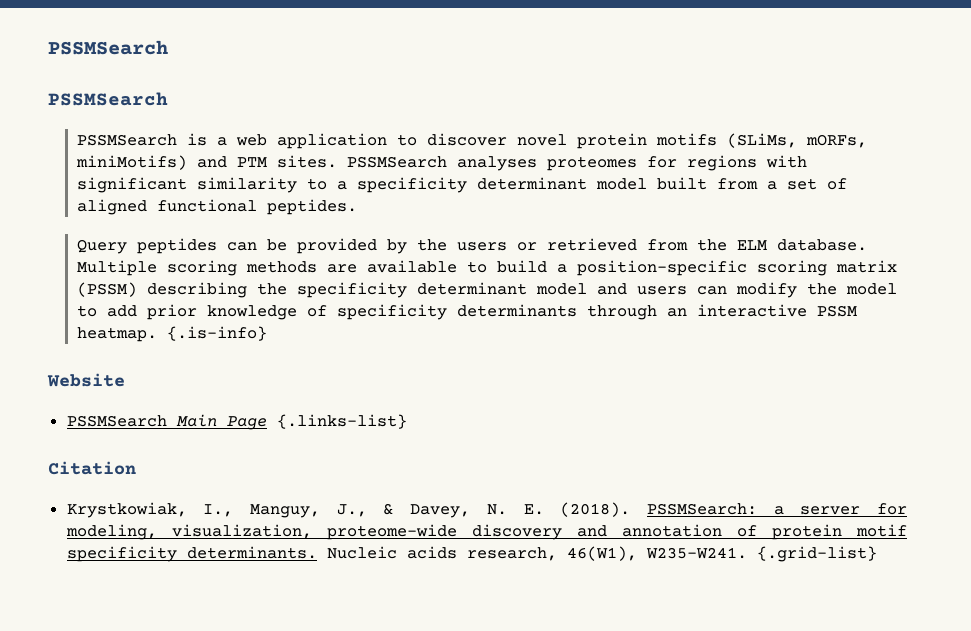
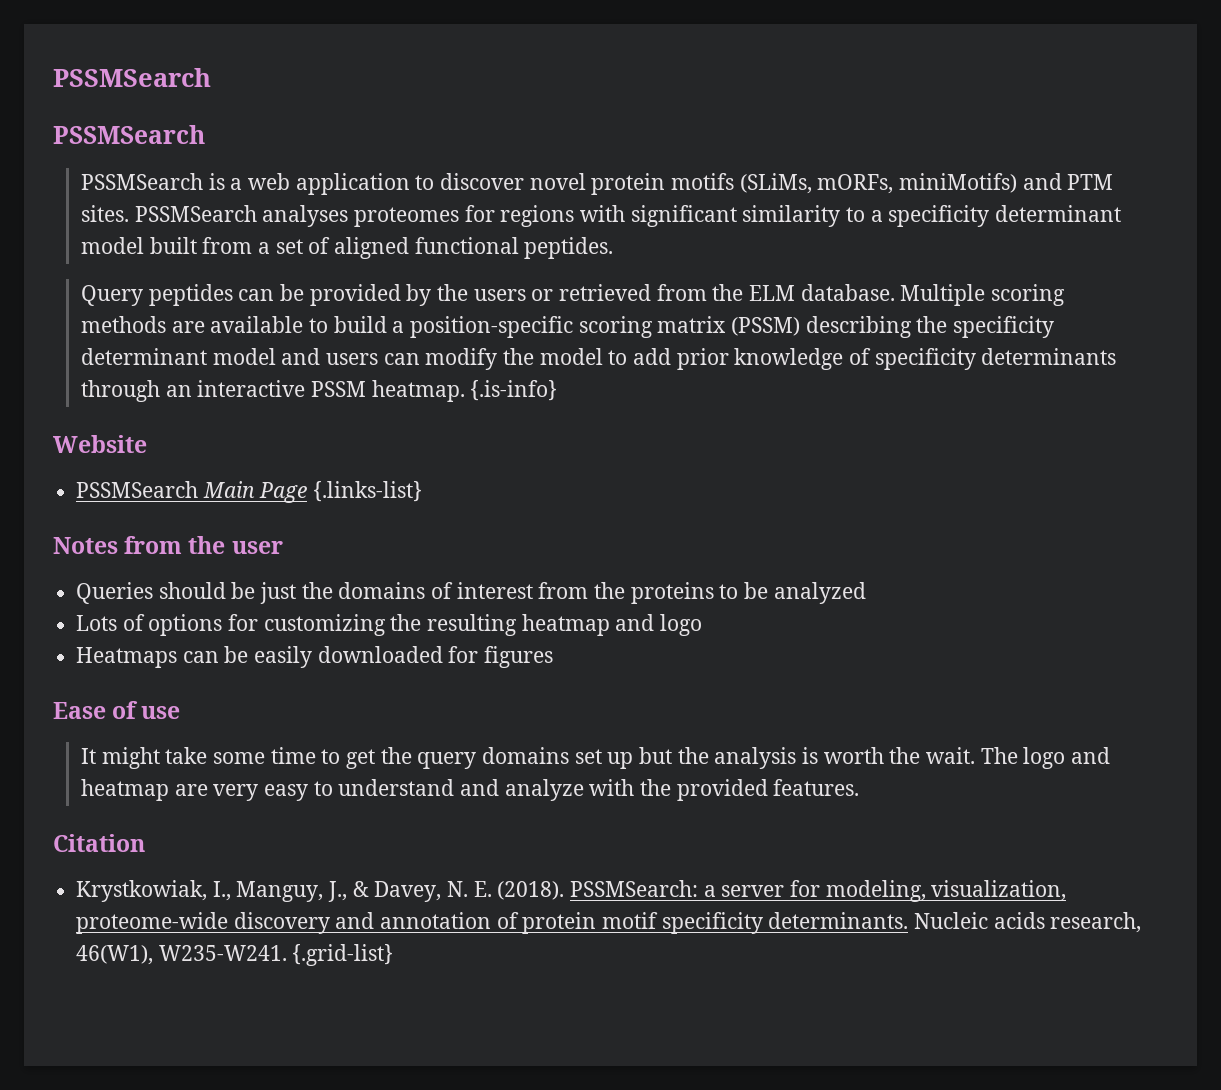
(407, 421) none -> [53,536,283,554] [76,582,866,604] [76,614,703,636] [76,646,554,668] [53,701,181,719] [80,747,1110,769] [80,779,860,801] // Notes from the user // Queries should be just the domains of interest from the proteins to be analyzed // Lots of options for customizing the resulting heatmap and logo // Heatmaps can be easily downloaded for figures // Ease of use // It might take some time to get the query domains set up but the analysis is worth the wait. The logo and heatmap are very easy to understand and analyze with the provided features.

